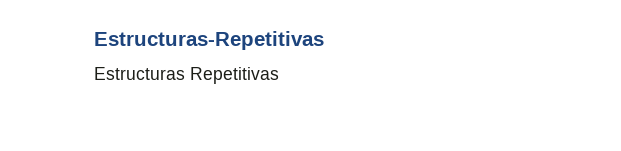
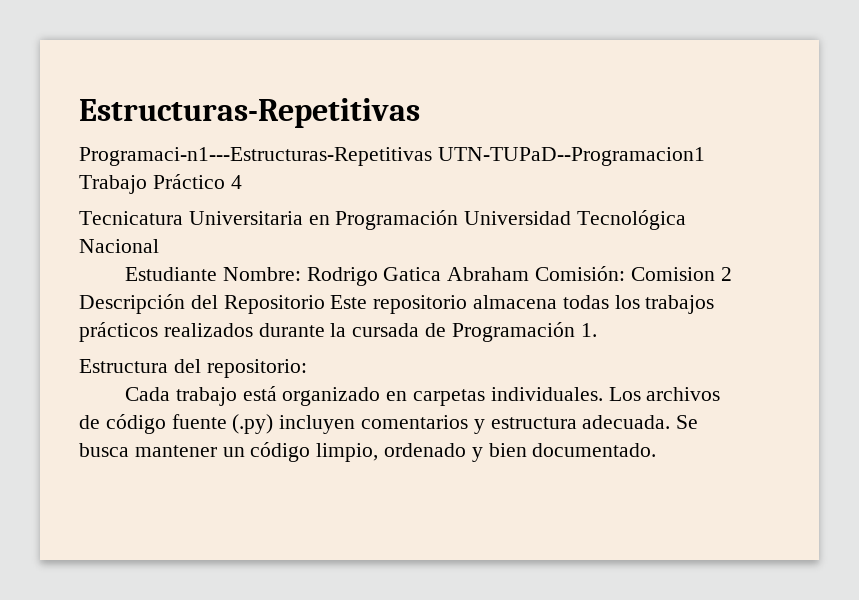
[94,67,279,84] Estructuras Repetitivas -> [79,147,705,166] [79,174,242,194] [79,210,687,230] [79,239,159,253] [124,266,732,286] [79,294,715,314] [79,322,597,342] [79,359,307,378] [124,386,721,406] [79,414,699,434] [79,442,657,462] Programaci-n1---Estructuras-Repetitivas UTN-TUPaD--Programacion1 Trabajo Práctico 4 // Tecnicatura Universitaria en Programación Universidad Tecnológica Nacional // Estudiante Nombre: Rodrigo Gatica Abraham Comisión: Comision 2 Descripción del Repositorio Este repositorio almacena todas los trabajos prácticos realizados durante la cursada de Programación 1. // Estructura del repositorio: // Cada trabajo está organizado en carpetas individuales. Los archivos de código fuente (.py) incluyen comentarios y estructura adecuada. Se busca mantener un código limpio, ordenado y bien documentado.

